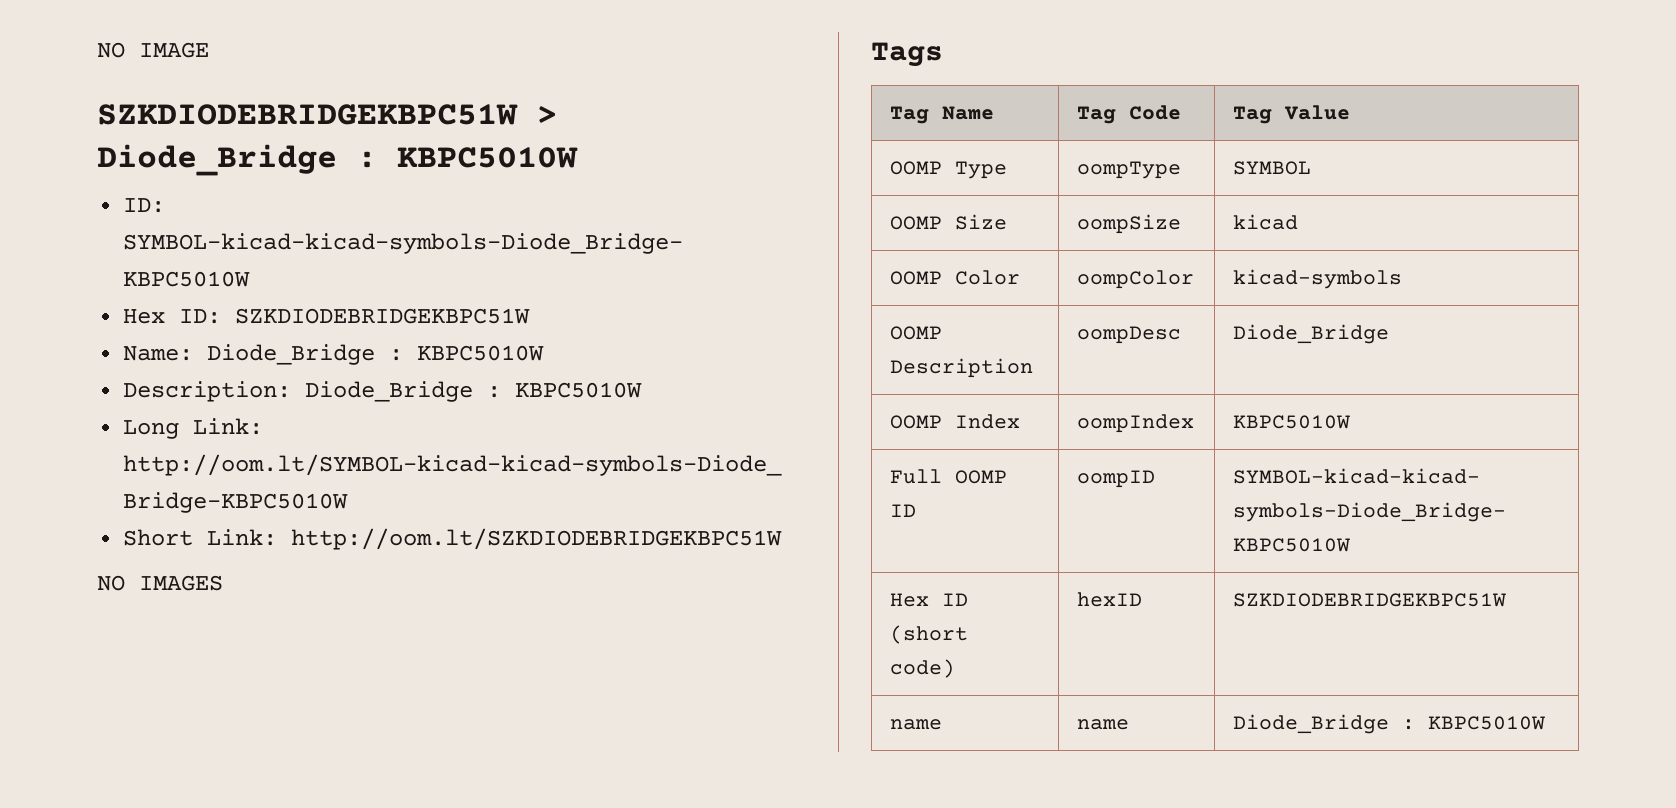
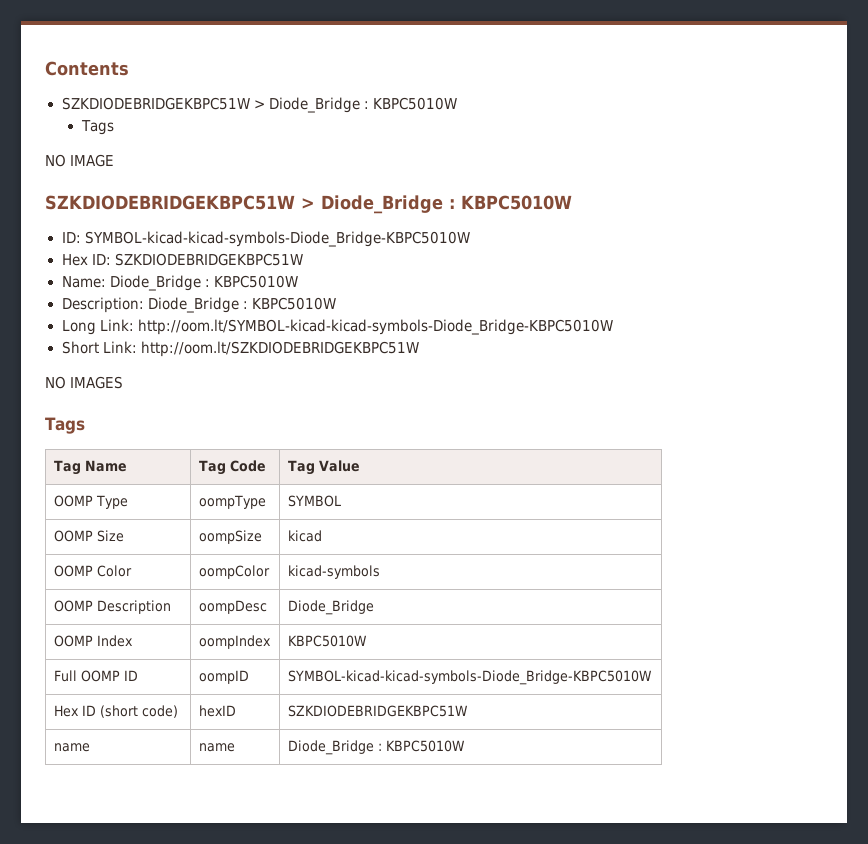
(97, 50) none -> [45,61,129,76] [61,97,457,113] [80,120,114,135] Contents // SZKDIODEBRIDGEKBPC51W > Diode_Bridge : KBPC5010W // Tags //

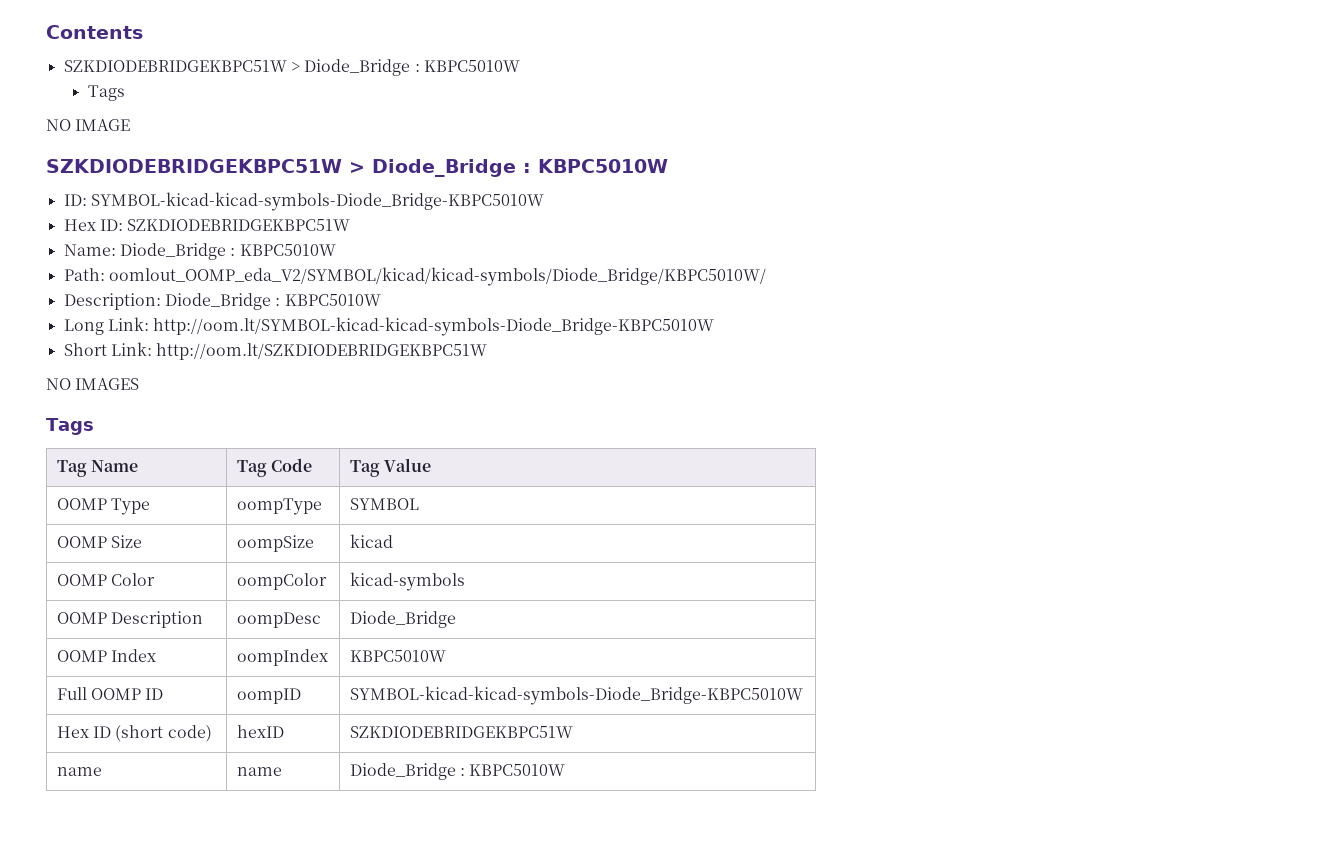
(298, 281) none -> [63,267,766,286] // Path: oomlout_OOMP_eda_V2/SYMBOL/kicad/kicad-symbols/Diode_Bridge/KBPC5010W/

